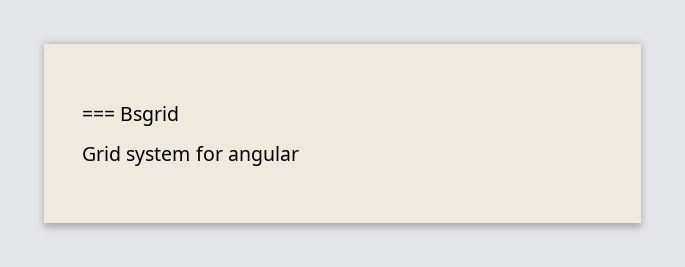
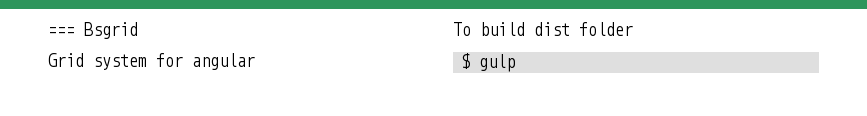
(299, 156) none -> [453,22,633,36] [461,53,516,72] // To build dist folder // $ gulp

